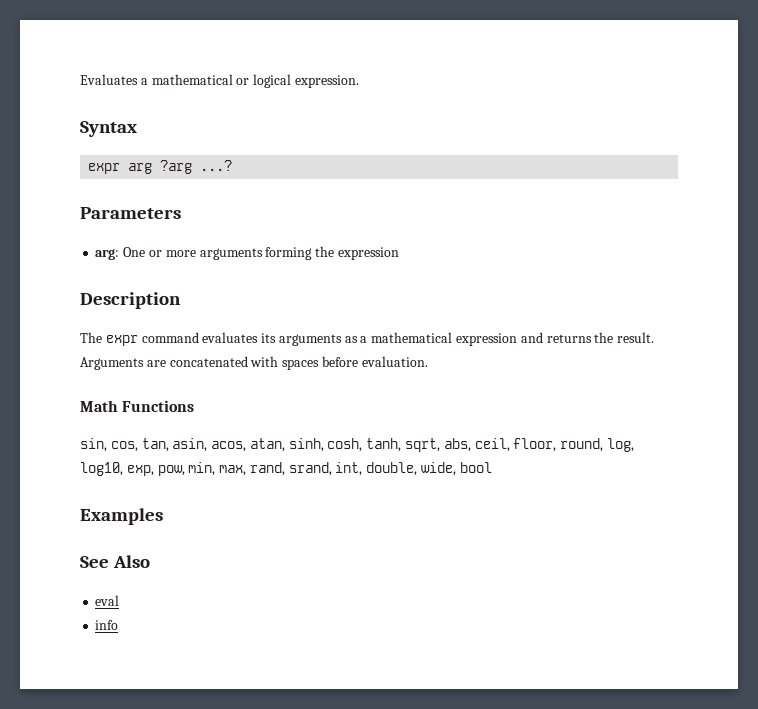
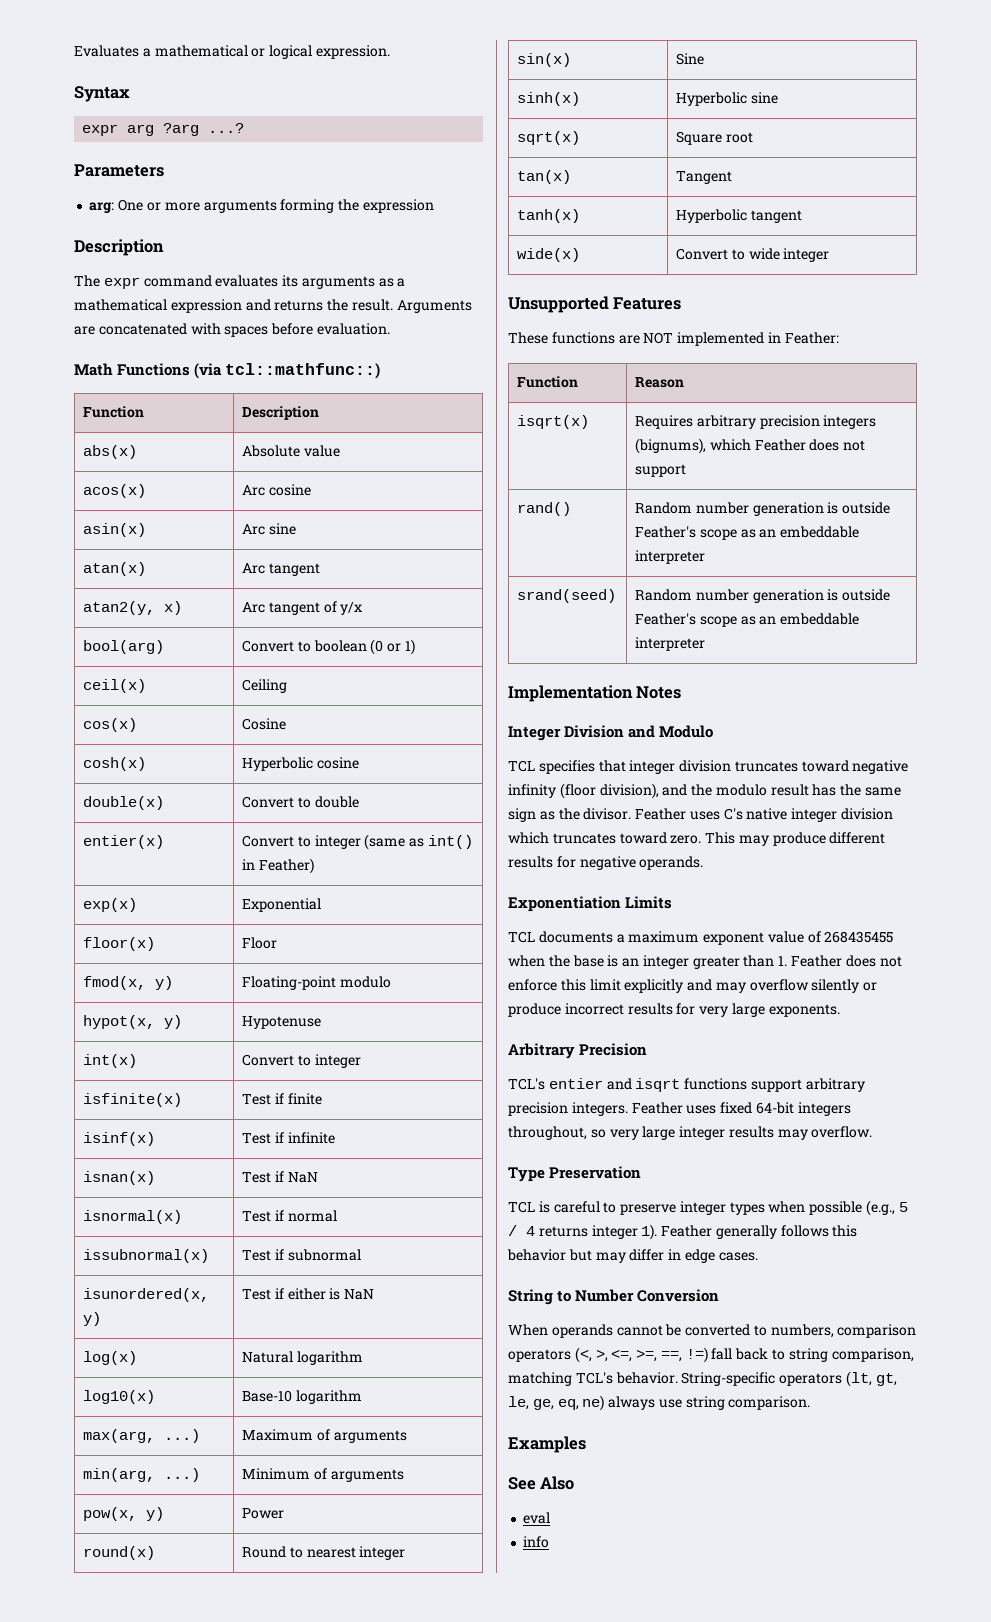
[80,438,634,452] [80,462,492,476] // sin, cos, tan, asin, acos, atan, sinh, cosh, tanh, sqrt, abs, ceil, floor, round, log, log10, exp, pow, min, max, rand, srand, int, double, wide, bool -> [194,363,381,379] [83,406,145,418] [242,406,320,420] [83,445,138,459] [242,445,340,457] [83,484,147,498] [242,484,311,496] [83,523,147,537] [242,523,296,535] [83,562,147,576] [242,563,320,576] [83,601,183,615] [242,601,363,615] [83,640,165,654] [242,639,415,655] [83,679,147,693] [242,679,288,693] [83,718,138,732] [242,718,287,730] [83,757,147,771] [242,757,359,771] [83,796,165,810] [242,796,359,808] [83,835,165,849] [242,834,473,850] [242,858,314,874] [83,898,138,912] [242,898,322,912] [83,937,156,951] [242,937,278,949] [83,976,174,990] [242,976,391,990] [83,1015,183,1029] [242,1016,322,1029] [83,1054,138,1068] [242,1054,361,1068] [83,1093,183,1107] [242,1093,322,1105] [83,1132,156,1146] [242,1132,335,1144] [83,1171,156,1185] [242,1171,318,1183] [83,1210,183,1224] [242,1210,337,1222] [83,1249,210,1263] [242,1249,361,1261] [83,1288,210,1302] [83,1312,102,1326] [242,1288,375,1300] [83,1351,138,1365] [242,1351,363,1365] [83,1390,156,1404] [242,1390,362,1404] [83,1429,201,1443] [242,1429,407,1443] [83,1468,201,1482] [242,1468,404,1482] [83,1507,165,1521] [242,1508,285,1519] [83,1546,156,1560] [242,1546,406,1560] [517,53,572,67] [676,53,705,65] [517,92,581,106] [676,92,778,106] [517,131,581,145] [676,131,753,145] [517,170,572,184] [676,171,733,184] [517,209,581,223] [676,209,802,223] [517,248,581,262] [676,248,830,262] [508,296,682,313] [508,332,839,346] [517,376,579,388] [635,377,685,388] [517,415,590,429] [635,415,877,429] [635,438,866,454] [635,464,687,477] [517,502,572,516] [635,502,891,516] [635,526,860,540] [635,550,706,564] [517,589,617,603] [635,589,891,603] [635,613,860,627] [635,637,706,651] [508,685,682,702] [508,725,714,741] [508,760,909,774] [508,783,902,799] [508,808,894,822] [508,832,886,846] [508,856,704,870] [508,896,673,912] [508,931,894,945] [508,955,902,969] [508,979,878,993] [508,1003,840,1017] [508,1043,648,1059] [508,1078,865,1092] [508,1102,851,1116] [508,1126,873,1140] [508,1166,642,1182] [508,1200,908,1216] [508,1224,858,1240] [507,1249,758,1263] [508,1289,720,1305] [508,1324,917,1338] [508,1347,914,1363] [508,1371,897,1387] [508,1395,811,1411] (via tcl::mathfunc::) // Function | Description // abs(x) | Absolute value // acos(x) | Arc cosine // asin(x) | Arc sine // atan(x) | Arc tangent // atan2(y, x) | Arc tangent of y/x // bool(arg) | Convert to boolean (0 or 1) // ceil(x) | Ceiling // cos(x) | Cosine // cosh(x) | Hyperbolic cosine // double(x) | Convert to double // entier(x) | Convert to integer (same as int() in Feather) // exp(x) | Exponential // floor(x) | Floor // fmod(x, y) | Floating-point modulo // hypot(x, y) | Hypotenuse // int(x) | Convert to integer // isfinite(x) | Test if finite // isinf(x) | Test if infinite // isnan(x) | Test if NaN // isnormal(x) | Test if normal // issubnormal(x) | Test if subnormal // isunordered(x, y) | Test if either is NaN // log(x) | Natural logarithm // log10(x) | Base-10 logarithm // max(arg, ...) | Maximum of arguments // min(arg, ...) | Minimum of arguments // pow(x, y) | Power // round(x) | Round to nearest integer // sin(x) | Sine // sinh(x) | Hyperbolic sine // sqrt(x) | Square root // tan(x) | Tangent // tanh(x) | Hyperbolic tangent // wide(x) | Convert to wide integer // Unsupported Features // These functions are NOT implemented in Feather: // Function | Reason // isqrt(x) | Requires arbitrary precision integers (bignums), which Feather does not support // rand() | Random number generation is outside Feather's scope as an embeddable interpreter // srand(seed) | Random number generation is outside Feather's scope as an embeddable interpreter // Implementation Notes // Integer Division and Modulo // TCL specifies that integer division truncates toward negative infinity (floor division), and the modulo result has the same sign as the divisor. Feather uses C's native integer division which truncates toward zero. This may produce different results for negative operands. // Exponentiation Limits // TCL documents a maximum exponent value of 268435455 when the base is an integer greater than 1. Feather does not enforce this limit explicitly and may overflow silently or produce incorrect results for very large exponents. // Arbitrary Precision // TCL's entier and isqrt functions support arbitrary precision integers. Feather uses fixed 64-bit integers throughout, so very large integer results may overflow. // Type Preservation // TCL is careful to preserve integer types when possible (e.g., 5 / 4 returns integer 1). Feather generally follows this behavior but may differ in edge cases. // String to Number Conversion // When operands cannot be converted to numbers, comparison operators (<, >, <=, >=, ==, !=) fall back to string comparison, matching TCL's behavior. String-specific operators (lt, gt, le, ge, eq, ne) always use string comparison.

